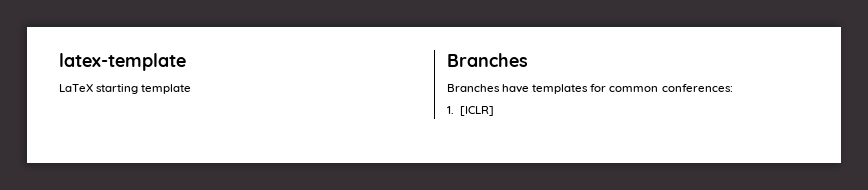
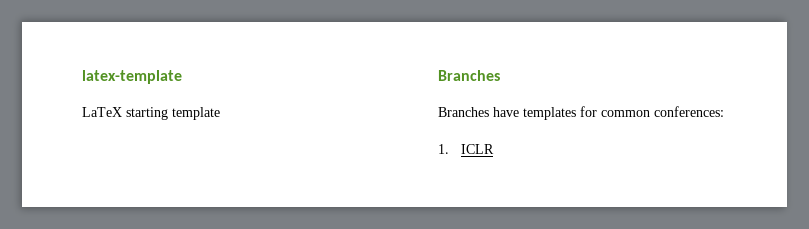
[460,106,495,116] [ICLR] -> [460,144,494,154] ICLR

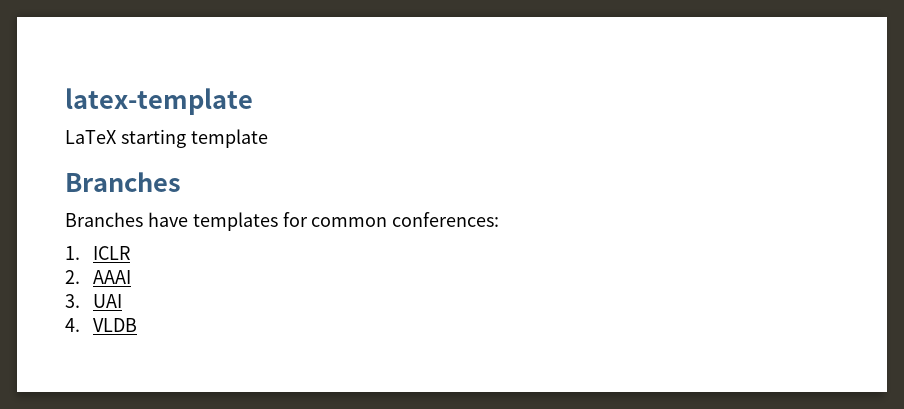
(494, 149) none -> [65,270,131,284] [65,294,122,308] [65,318,137,332] // 2. AAAI // 3. UAI // 4. VLDB

